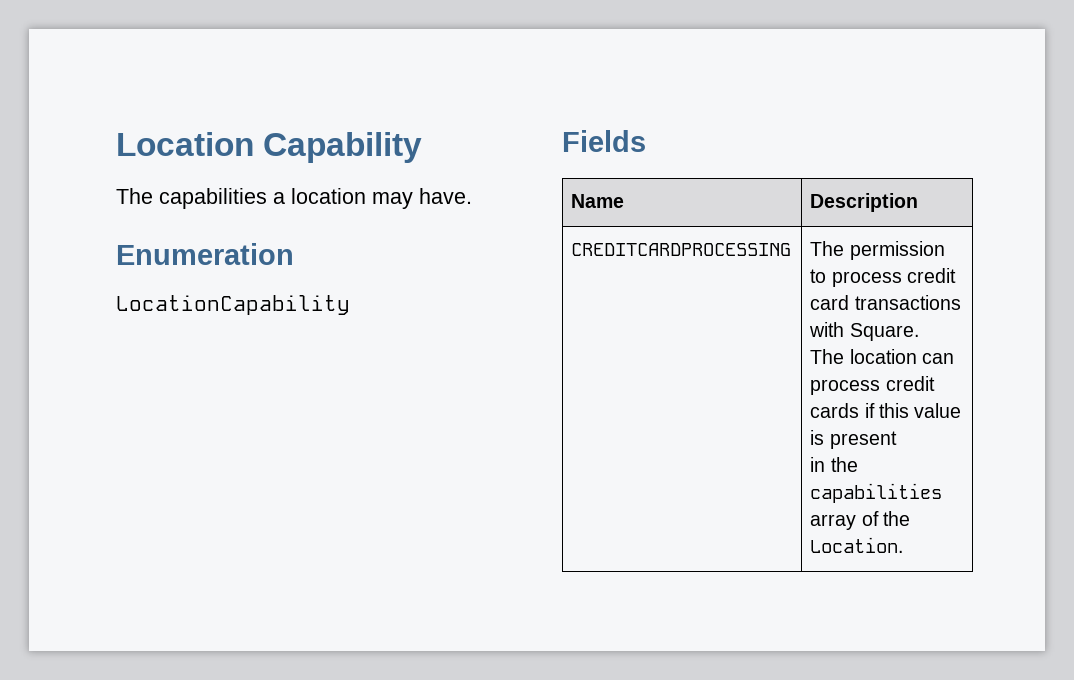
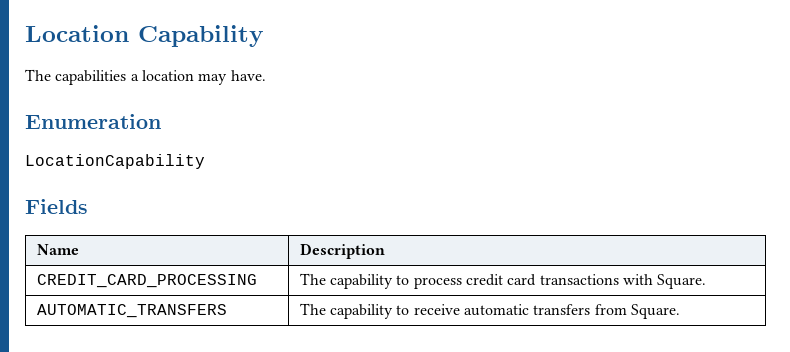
[571,243,792,256] [810,241,945,260] CREDITCARDPROCESSING | The permission -> [36,274,257,288] [299,273,394,289] CREDIT_CARD_PROCESSING | The capability
[810,349,954,364] [810,376,935,395] [810,403,962,418] [810,430,897,449] [810,457,858,472] [810,483,943,503] [810,511,910,530] [810,537,904,553] // The location can process credit cards if this value is present // in the capabilities array of the Location. -> [36,304,227,318] [299,303,680,319] // AUTOMATIC_TRANSFERS | The capability to receive automatic transfers from Square.

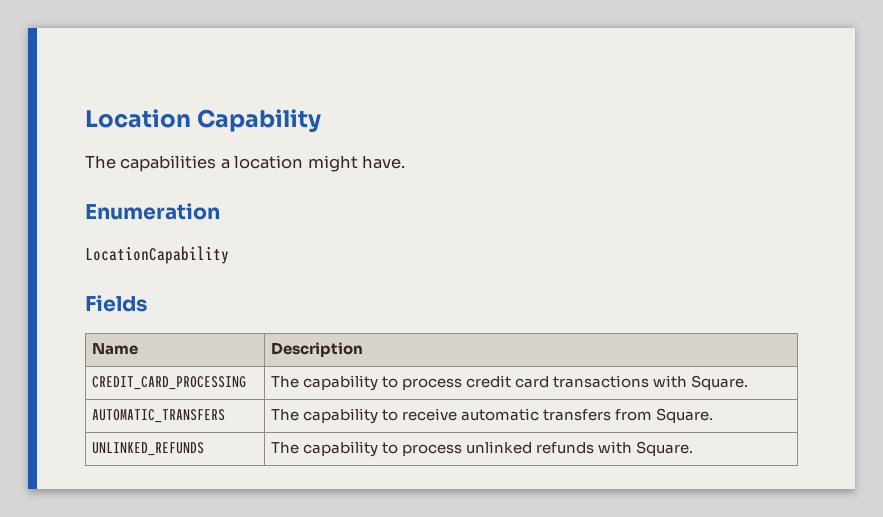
[198,73,228,85] may -> [307,155,358,172] might
(680, 311) none -> [91,442,204,456] [270,441,694,457] // UNLINKED_REFUNDS | The capability to process unlinked refunds with Square.

